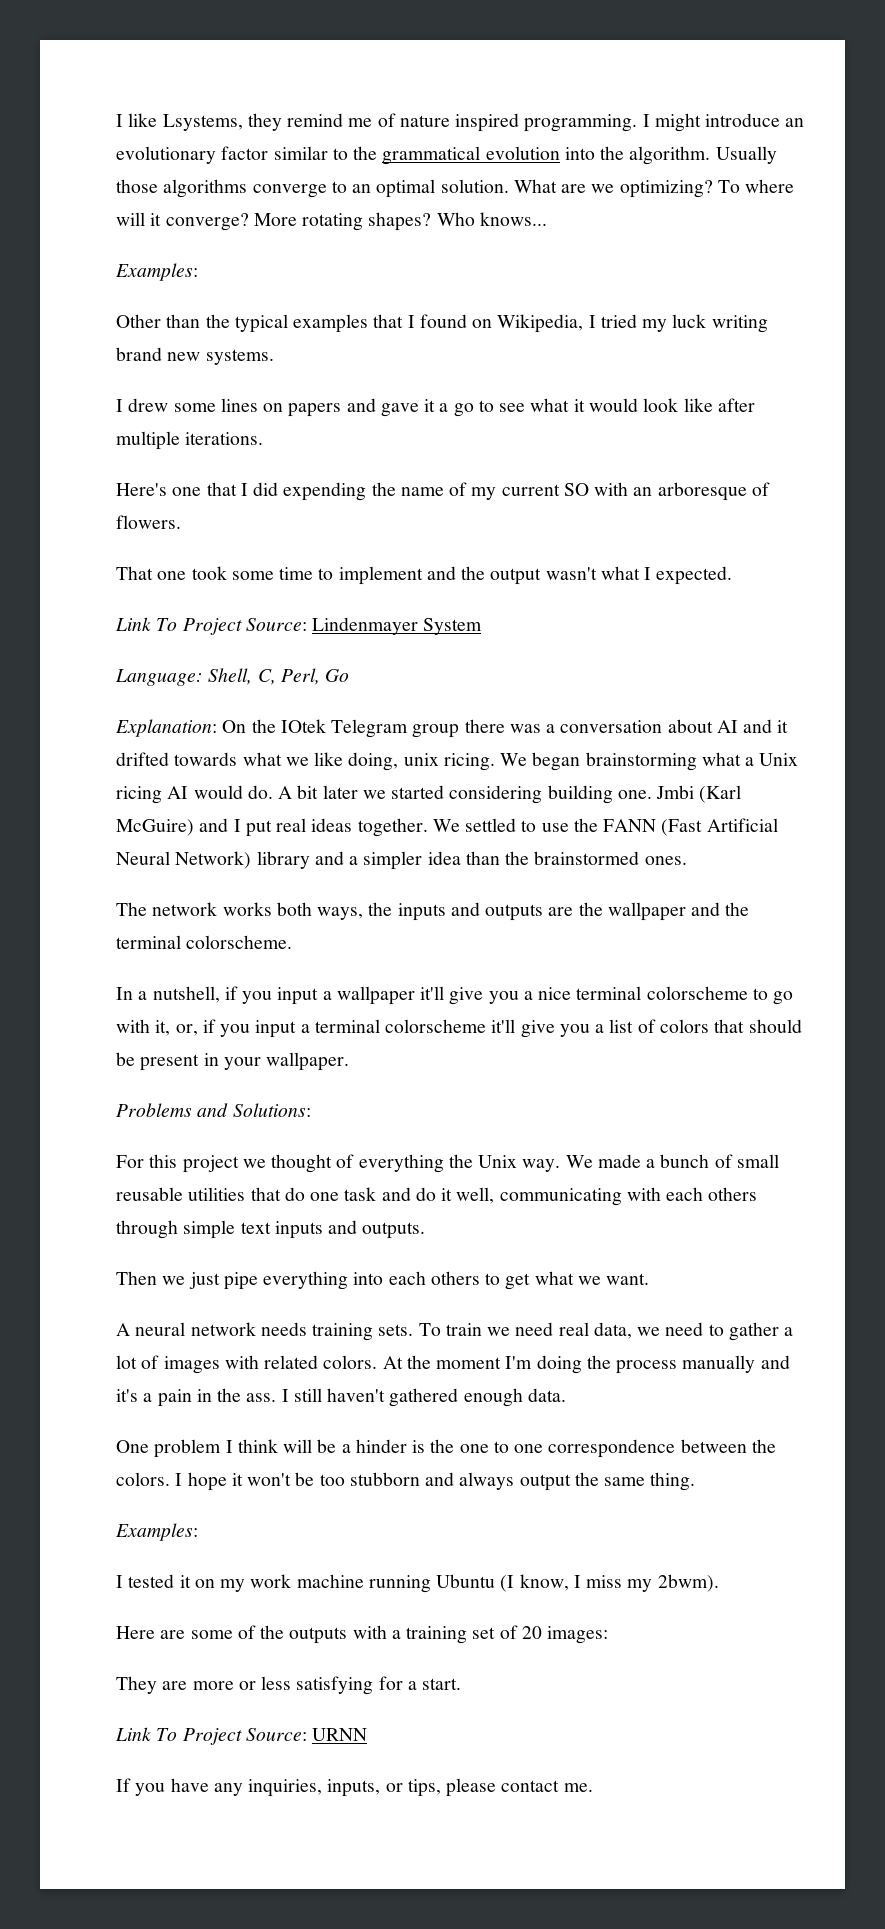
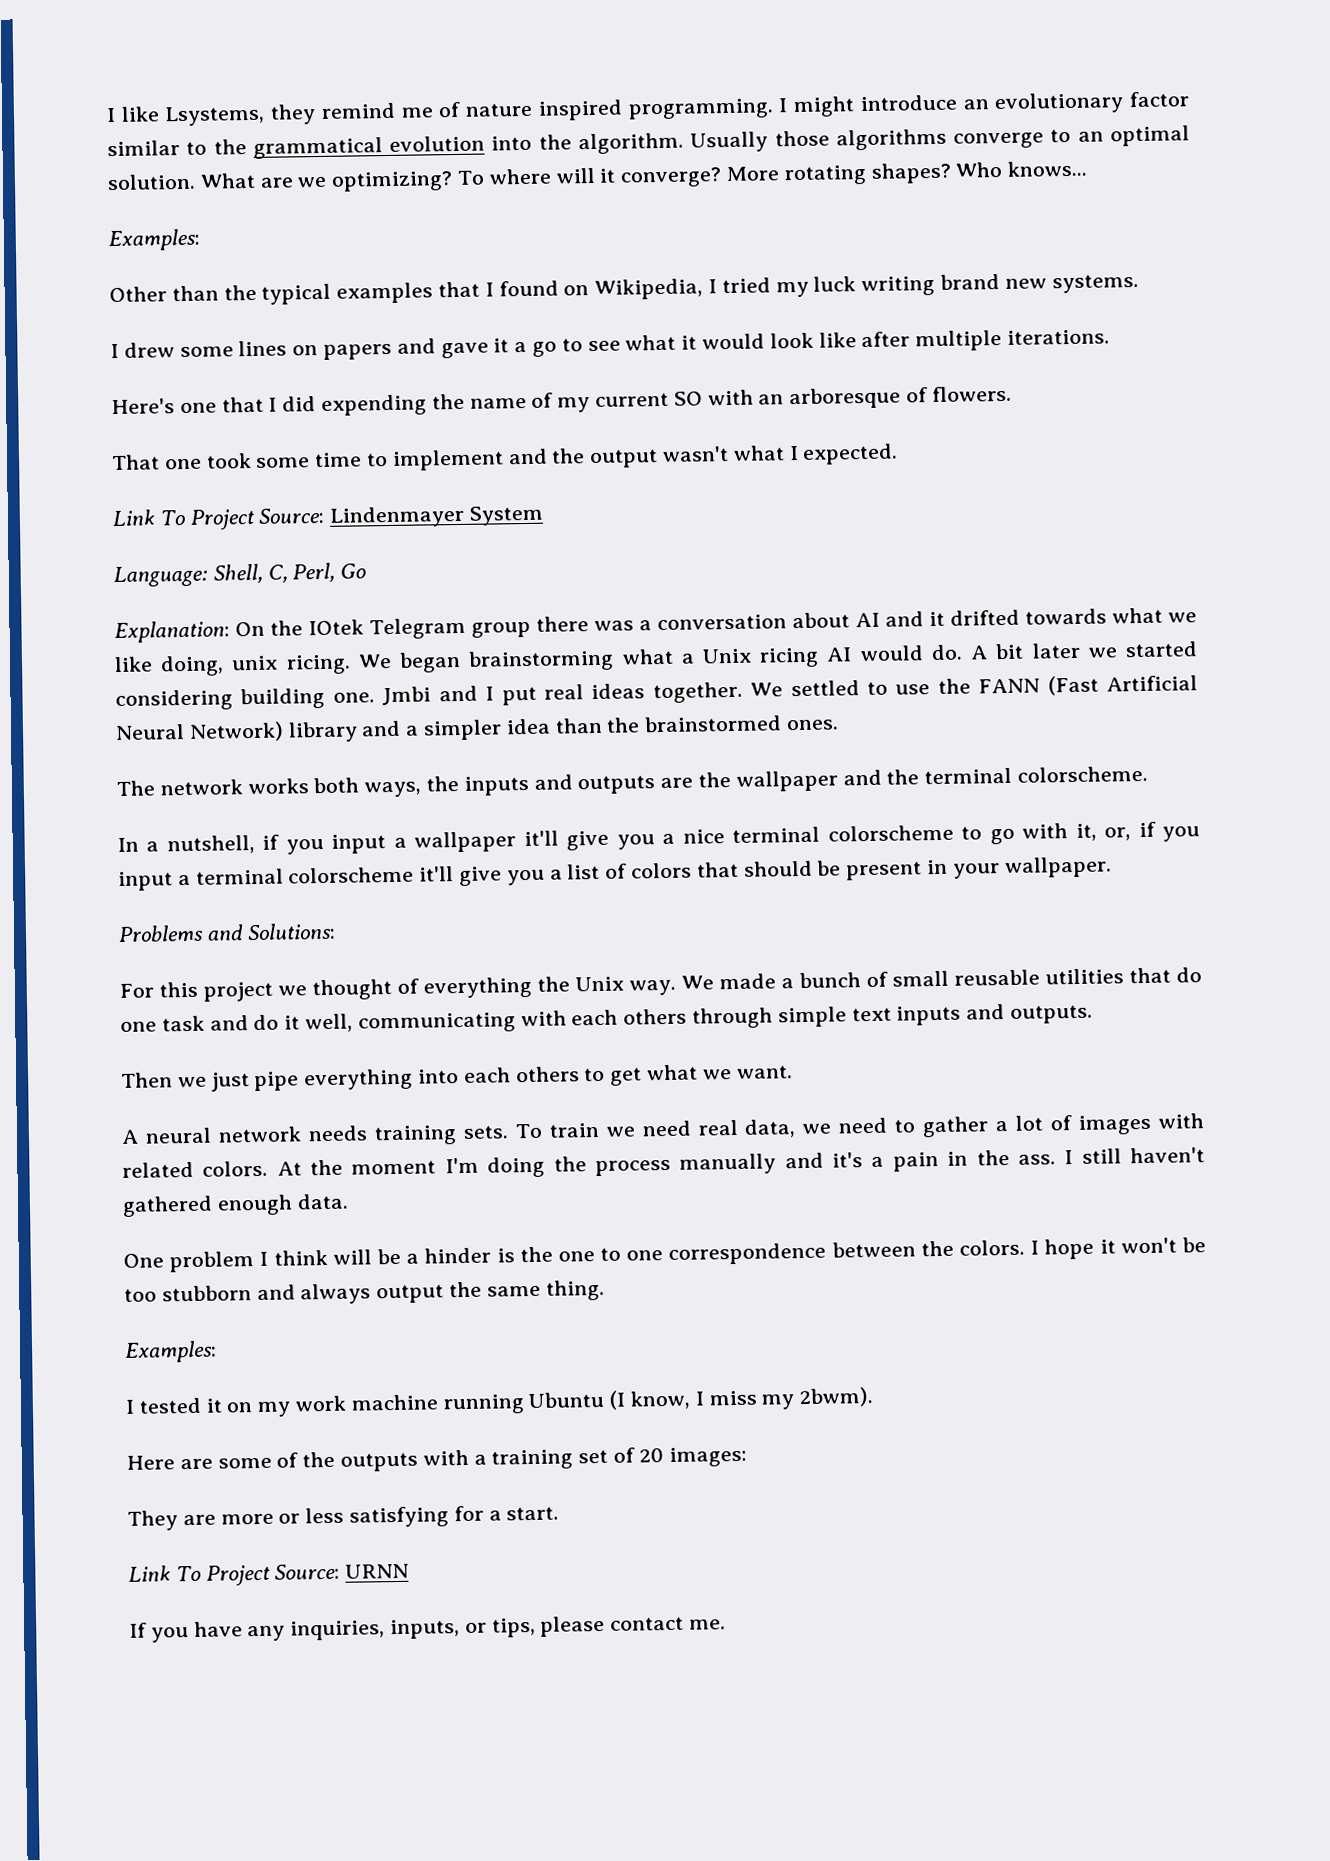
[699,785,742,803] [116,819,194,836] (Karl McGuire) -> (432, 696) none

